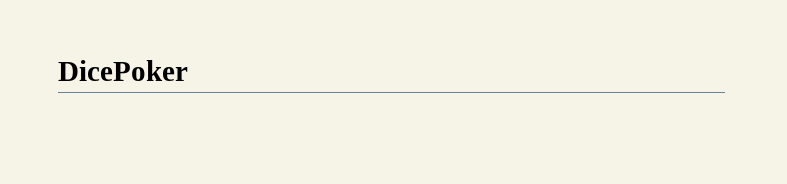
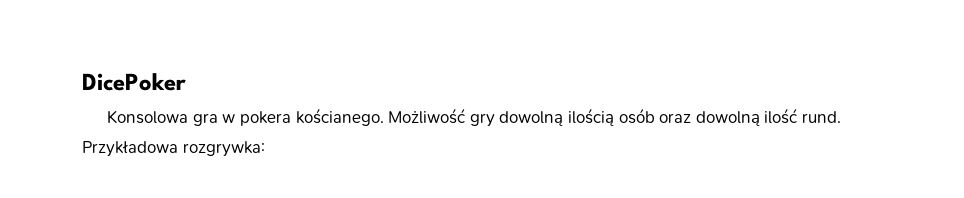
(188, 70) none -> [107,108,841,127] [82,141,265,157] // Konsolowa gra w pokera kościanego. Możliwość gry dowolną ilością osób oraz dowolną ilość rund. // Przykładowa rozgrywka:

